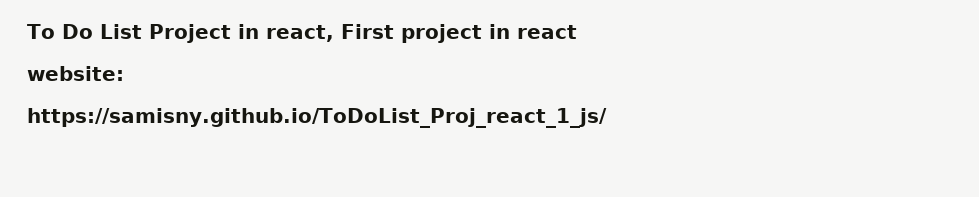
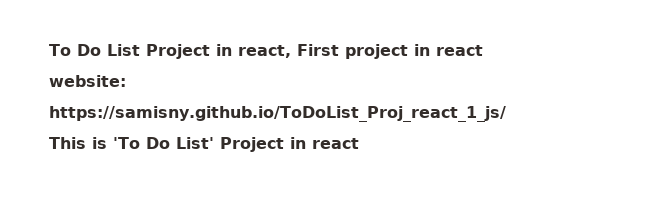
(607, 118) none -> [49,137,359,152] // This is 'To Do List' Project in react

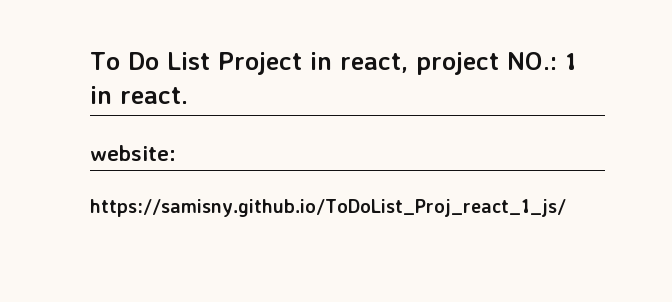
[296,44,483,59] [49,75,126,87] [49,106,506,122] [49,137,359,152] First project in react // website: // https://samisny.github.io/ToDoList_Proj_react_1_js/ // This is 'To Do List' Project in react -> [415,52,576,75] [90,86,188,104] [90,145,176,161] [90,199,566,217] project NO.: 1 in react. // website: // https://samisny.github.io/ToDoList_Proj_react_1_js/

